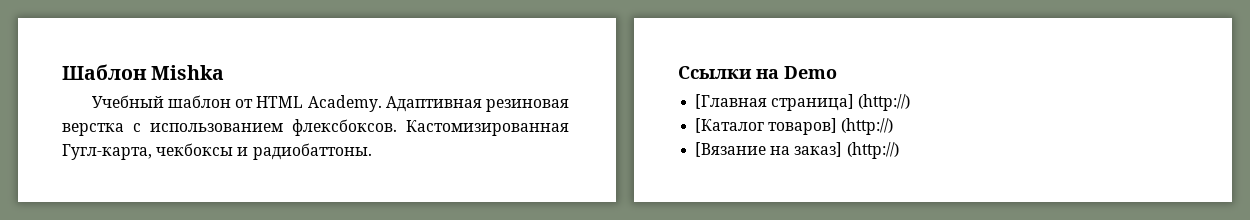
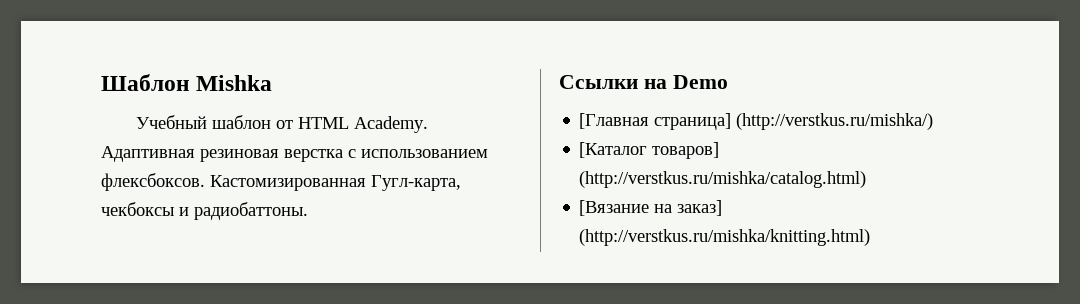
[858,94,911,111] (http://) -> [736,113,934,130] (http://verstkus.ru/mishka/)
[841,118,894,135] (http://) -> [579,171,867,188] (http://verstkus.ru/mishka/catalog.html)
[846,142,899,159] (http://) -> [579,229,871,246] (http://verstkus.ru/mishka/knitting.html)

